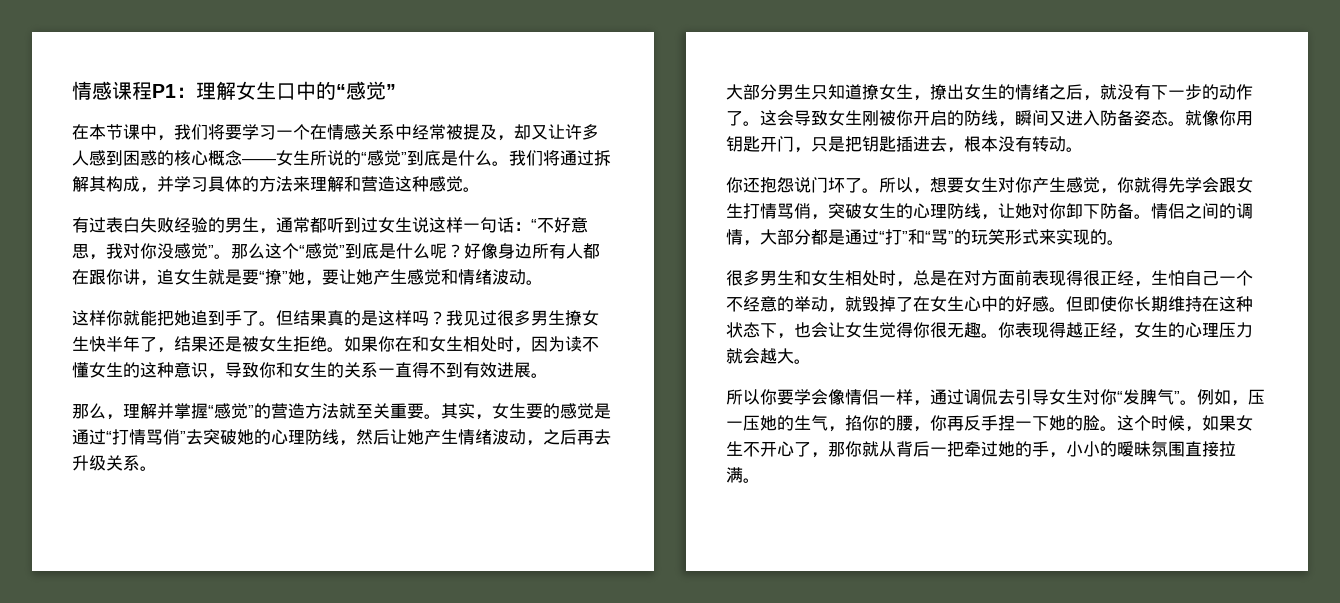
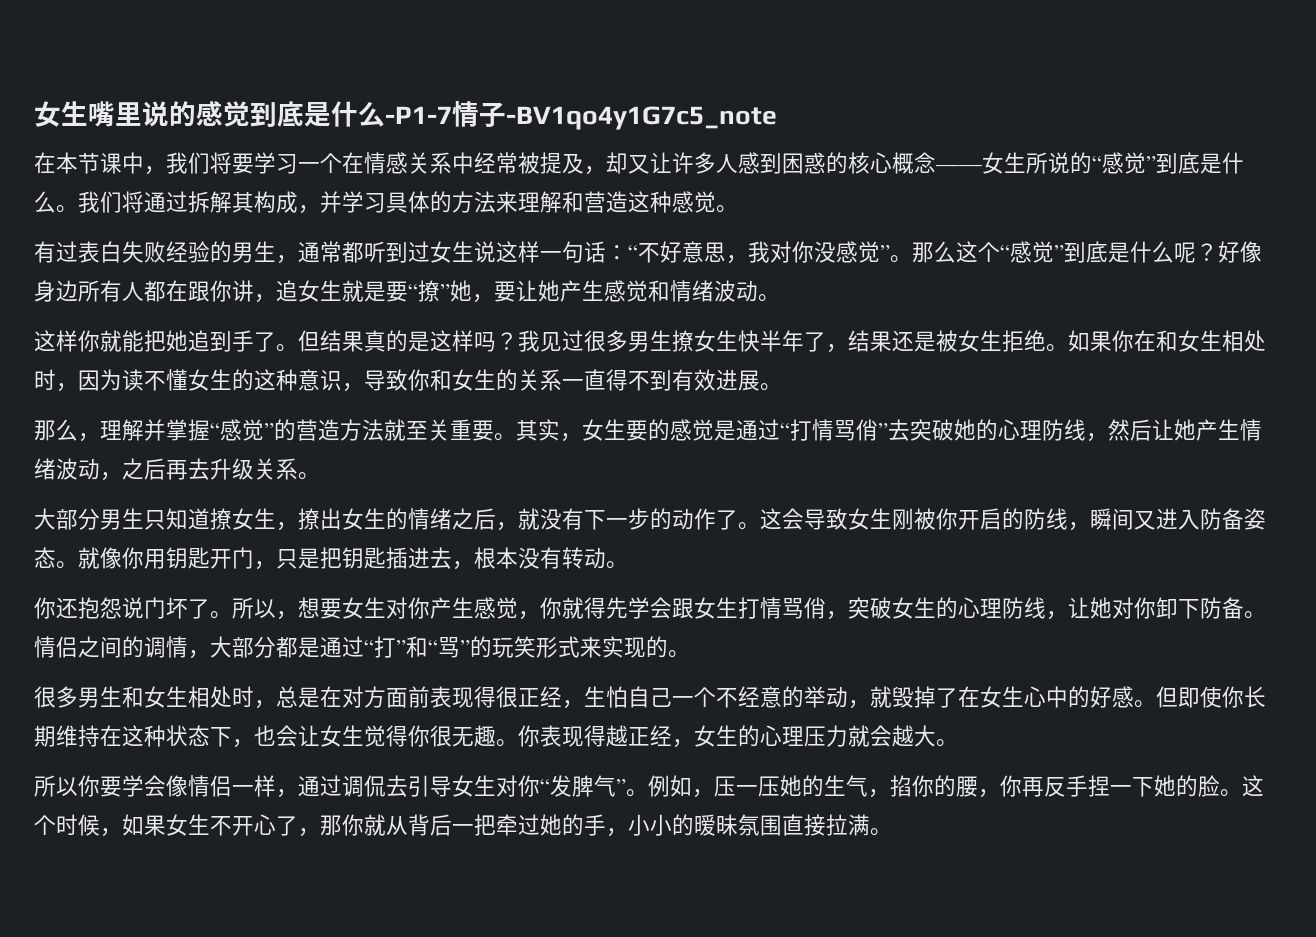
[72,81,396,100] 情感课程P1：理解女生口中的“感觉” -> [34,101,777,130] 女生嘴里说的感觉到底是什么-P1-7情子-BV1qo4y1G7c5_note

